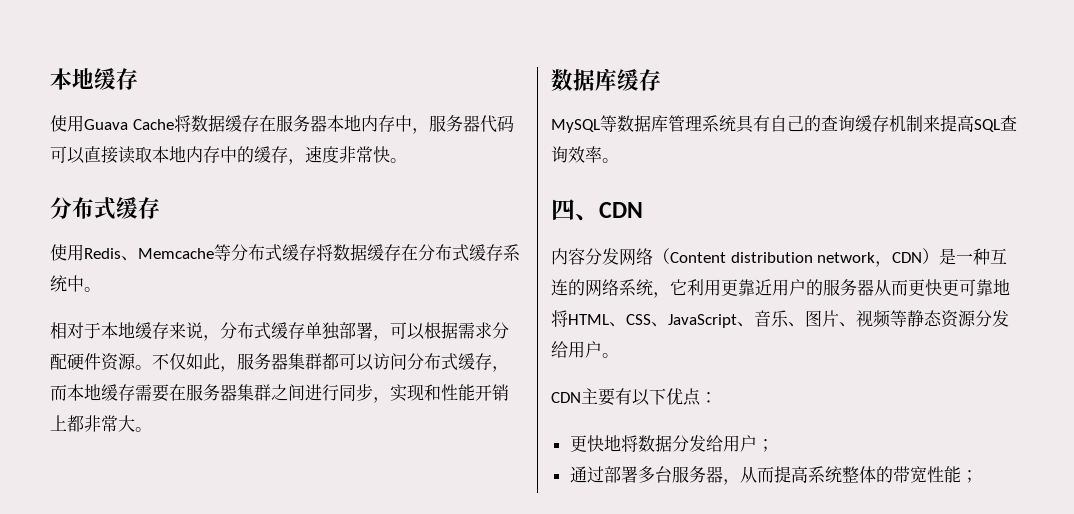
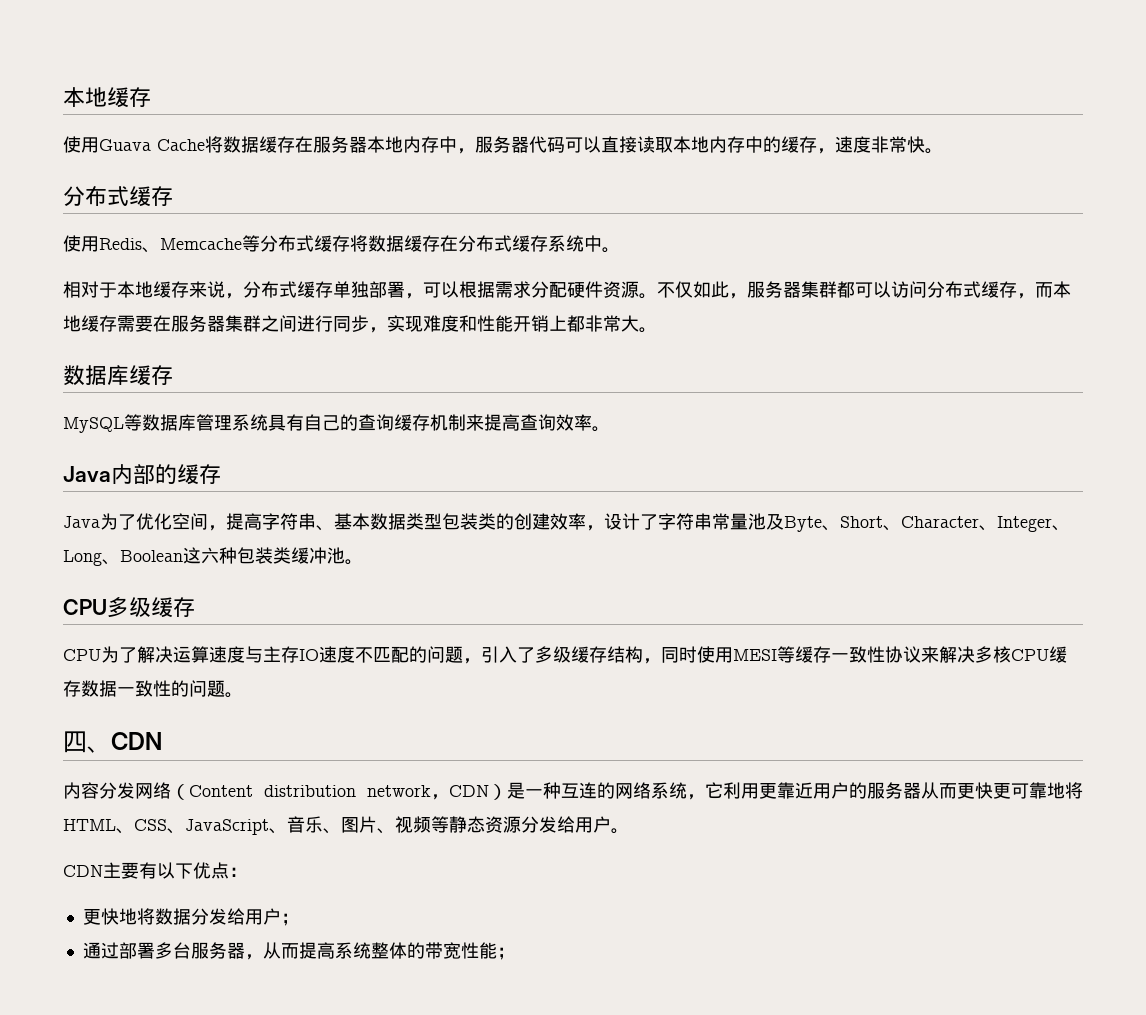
(424, 392) none -> [423,315,459,332] 难度
[974,119,1000,132] SQL -> (520, 422) none
(619, 160) none -> [63,464,221,485] [63,513,1070,532] [63,547,363,566] [63,597,195,618] [63,646,1067,664] [63,680,243,698] // Java内部的缓存 // Java为了优化空间，提高字符串、基本数据类型包装类的创建效率，设计了字符串常量池及Byte、Short、Character、Integer、Long、Boolean这六种包装类缓冲池。 // CPU多级缓存 // CPU为了解决运算速度与主存IO速度不匹配的问题，引入了多级缓存结构，同时使用MESI等缓存一致性协议来解决多核CPU缓存数据一致性的问题。

